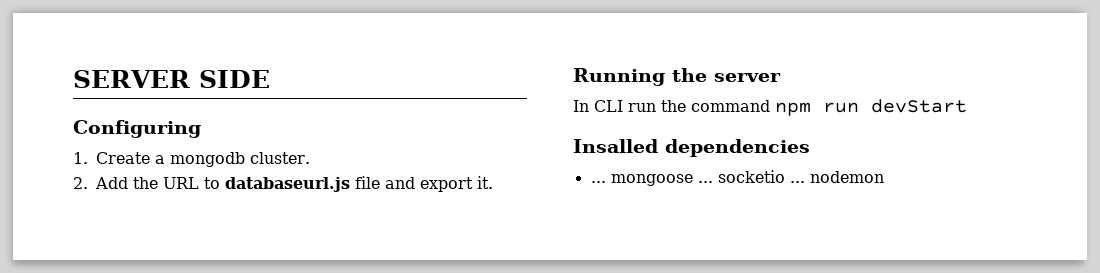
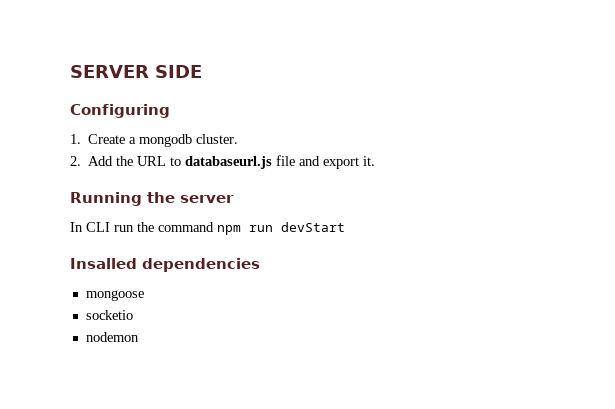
[590,181,606,183] ... -> (260, 265) none
[697,181,713,183] ... -> (144, 295) //
[789,181,805,183] ... -> (133, 315) //

